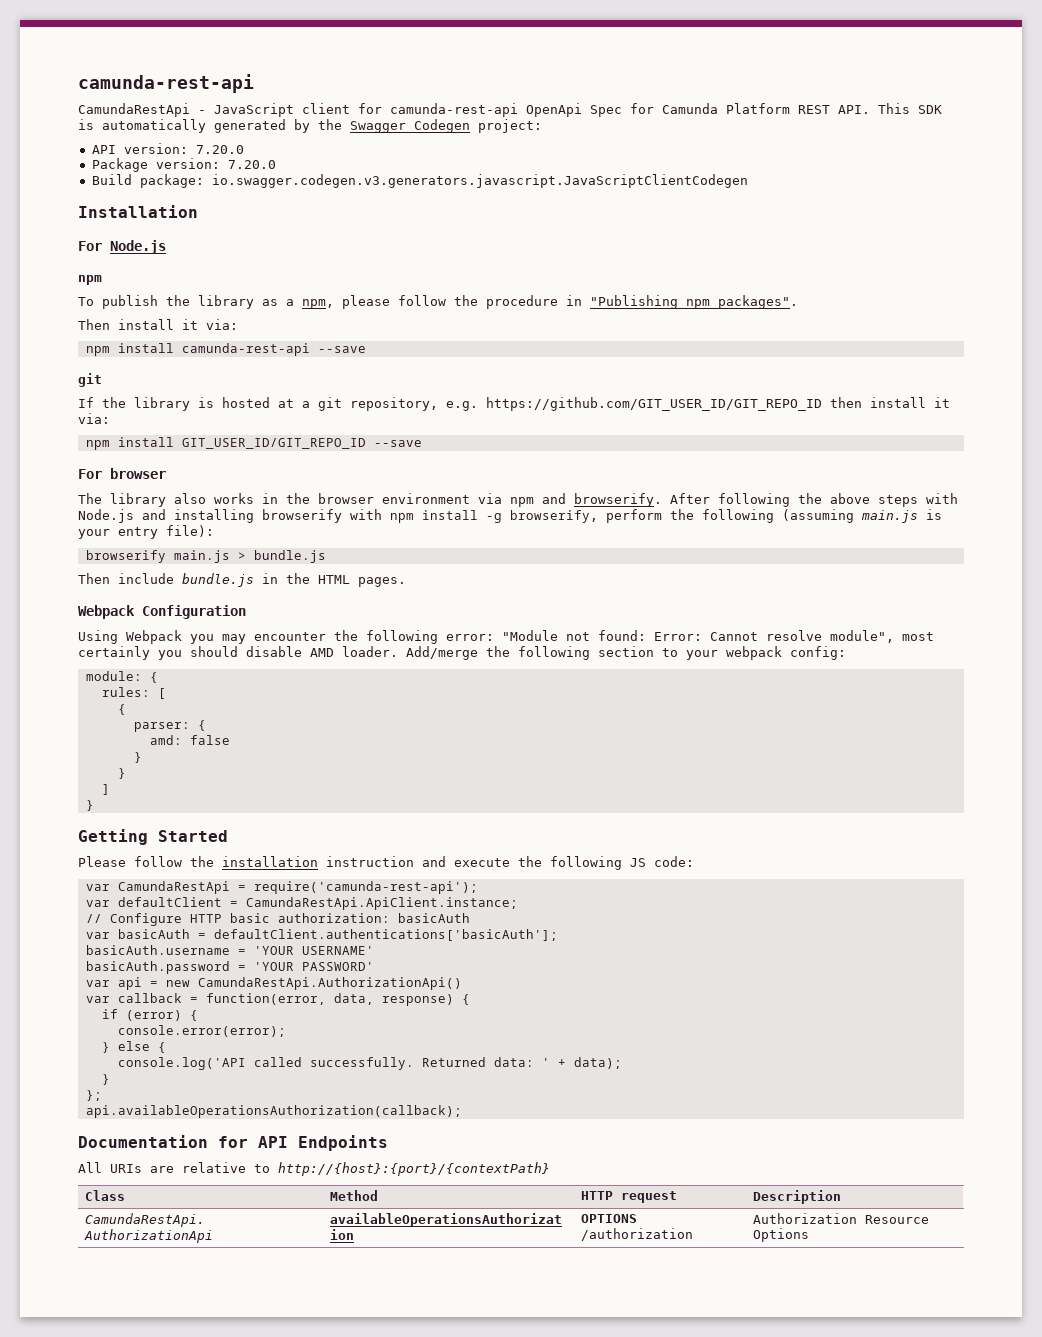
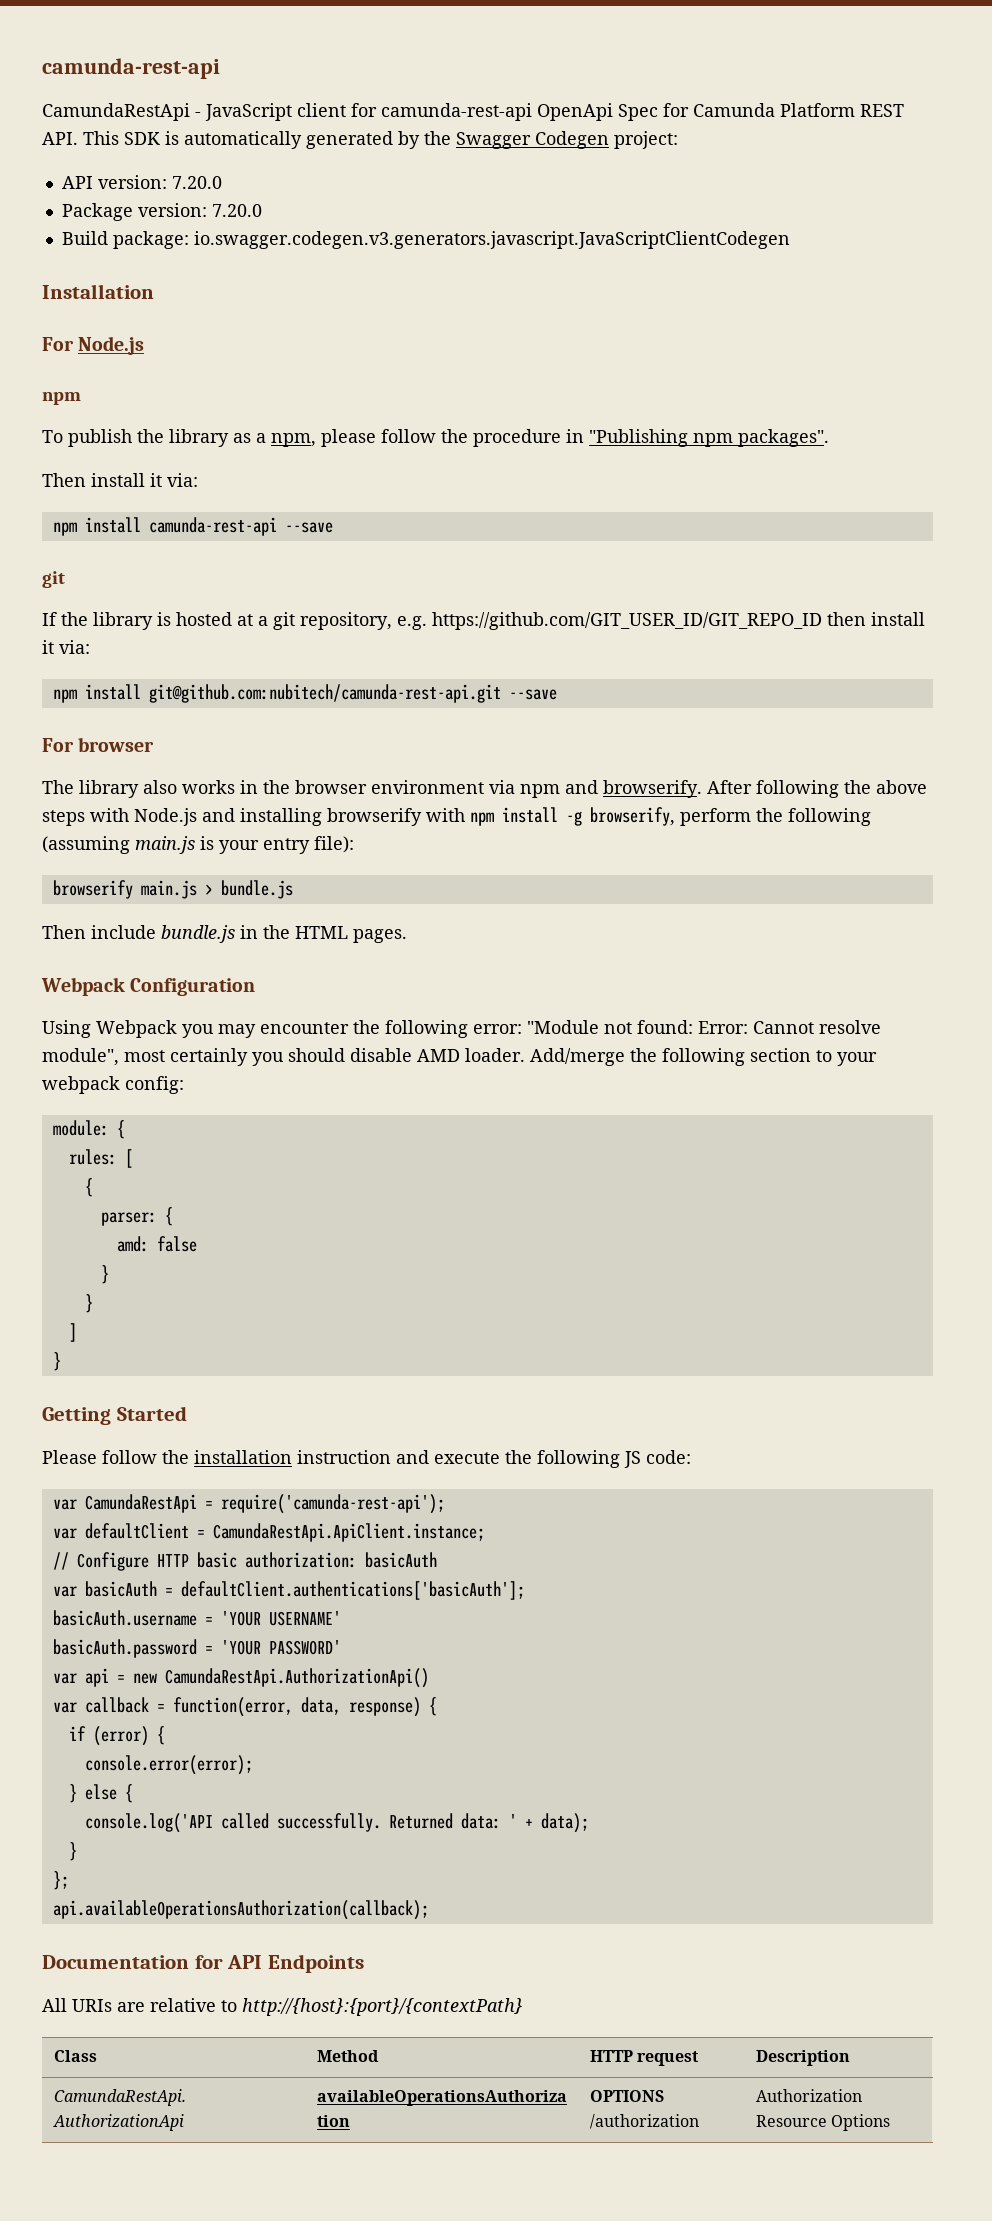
[181,438,366,449] GIT_USER_ID/GIT_REPO_ID -> [148,684,501,703] git@github.com:nubitech/camunda-rest-api.git

